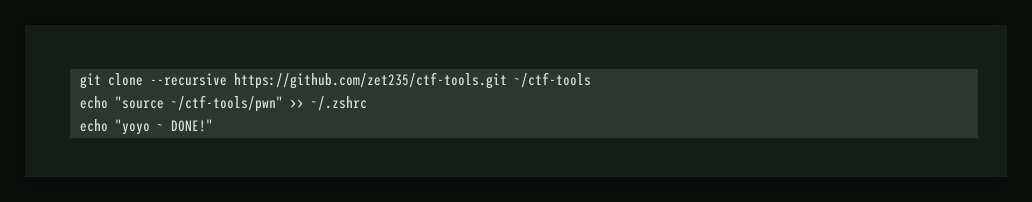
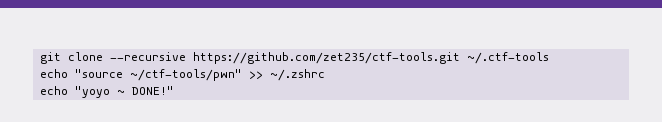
[513,72,591,88] ~/ctf-tools -> [467,52,550,64] ~/.ctf-tools

